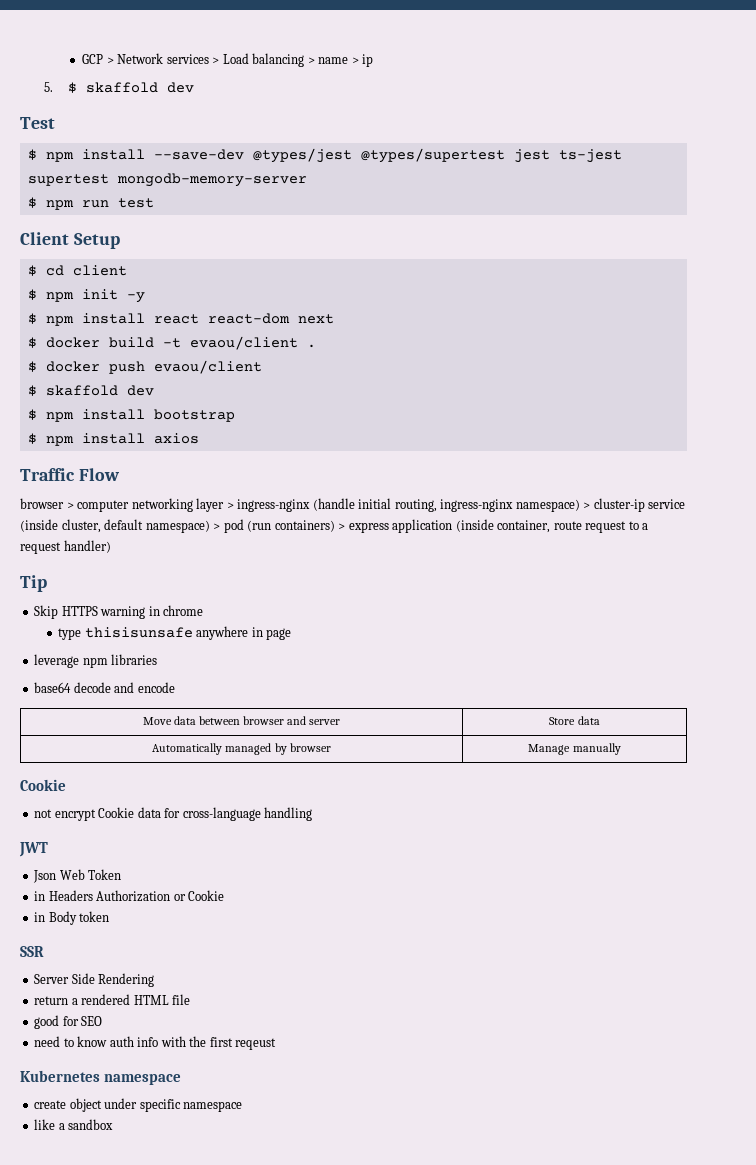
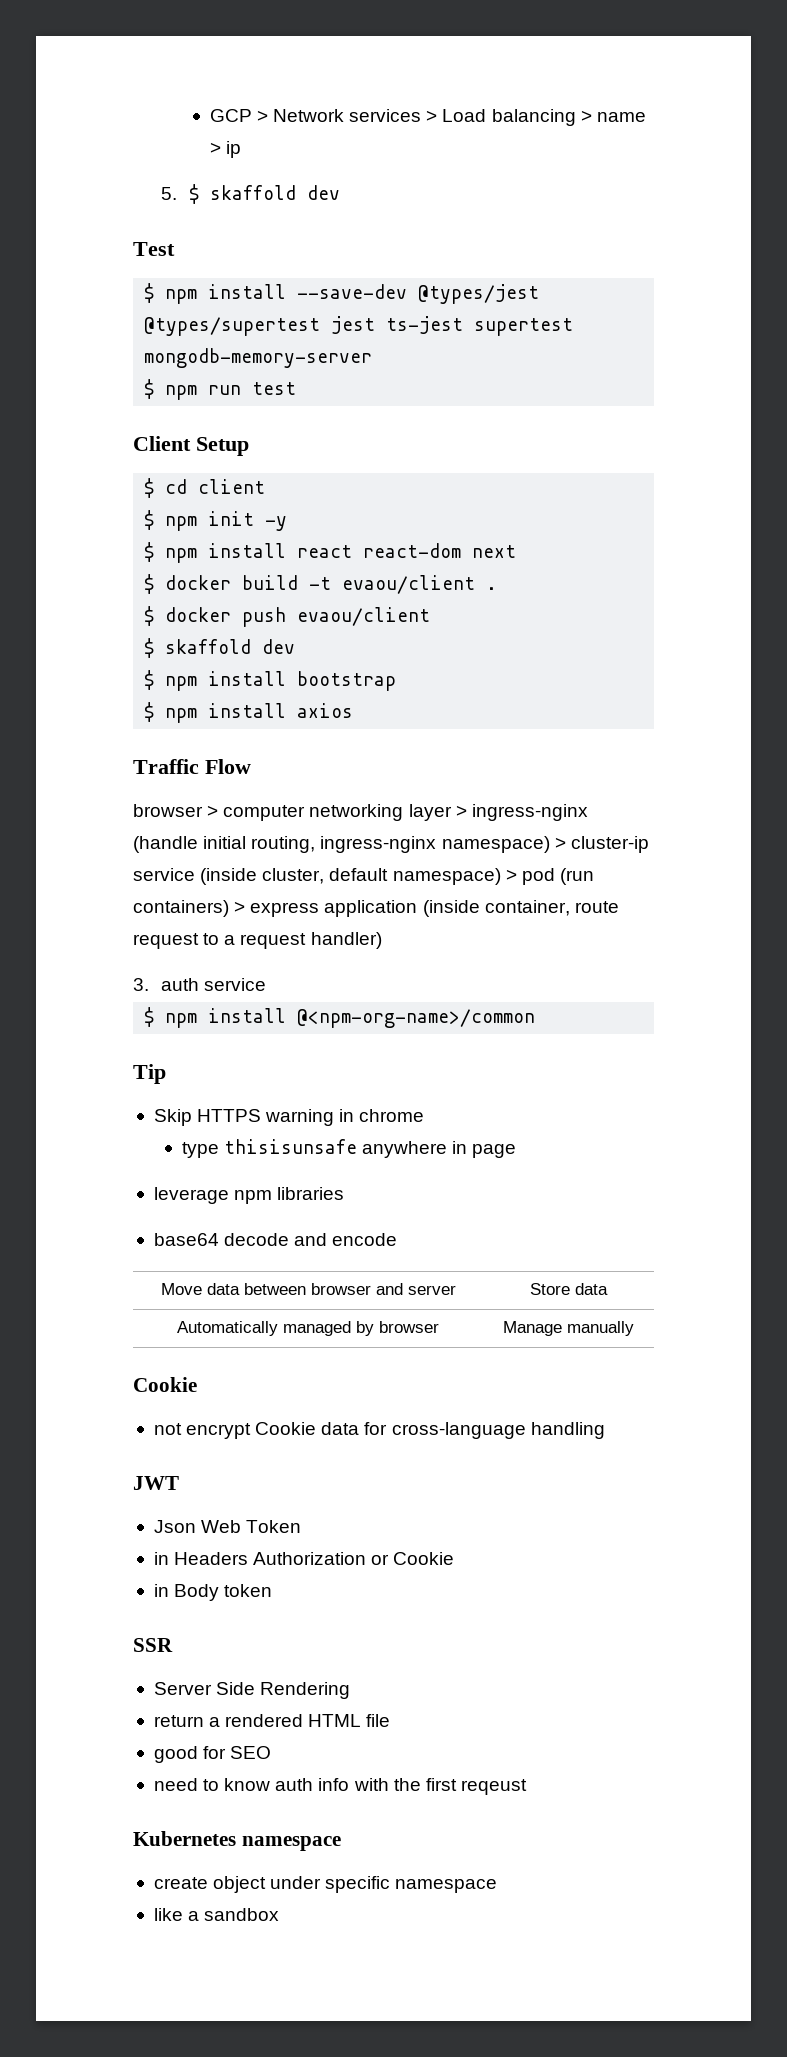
(111, 546) none -> [133,978,267,991] [144,1007,536,1028] // 3. auth service // $ npm install @<npm-org-name>/common

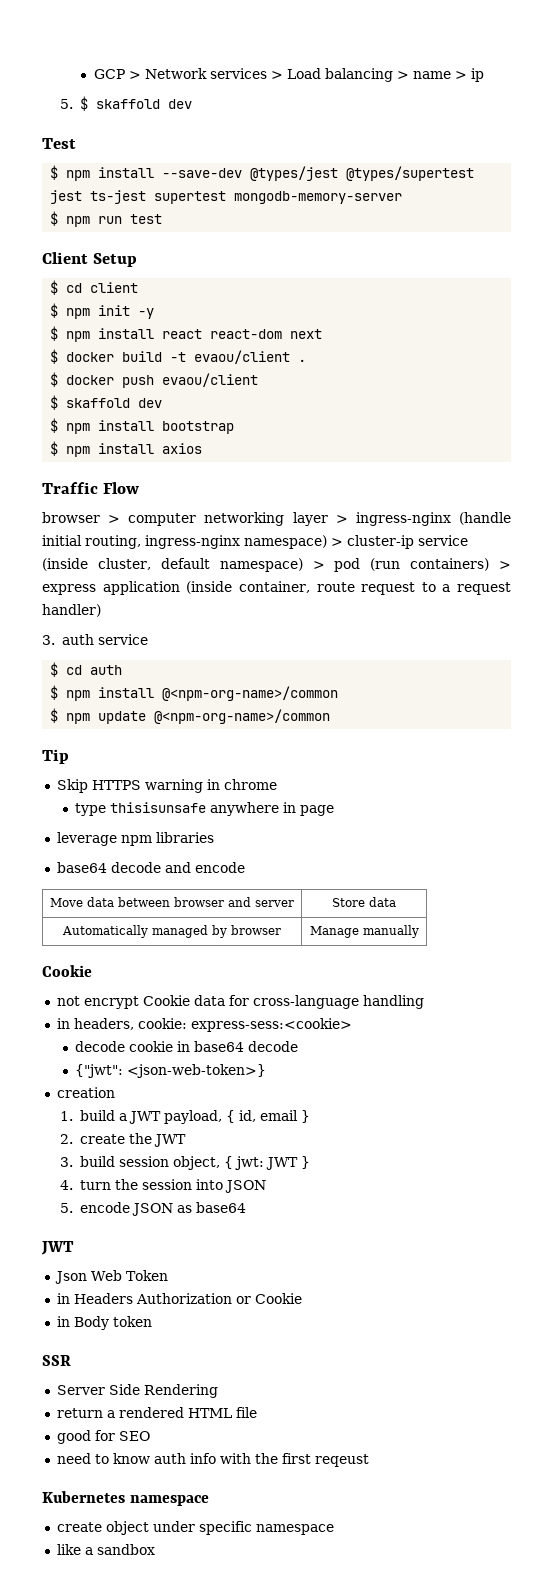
(267, 984) none -> [50,662,123,677] // $ cd auth
(536, 1018) none -> [50,708,331,724] // $ npm update @<npm-org-name>/common
(605, 1430) none -> [56,1018,352,1032] [75,1041,299,1052] [75,1064,267,1078] [56,1087,115,1098] [60,1110,311,1124] [60,1133,187,1147] [60,1156,311,1170] [60,1179,267,1193] [60,1202,247,1216] // in headers, cookie: express-sess:<cookie> // decode cookie in base64 decode // {"jwt": <json-web-token>} // creation // 1. build a JWT payload, { id, email } // 2. create the JWT // 3. build session object, { jwt: JWT } // 4. turn the session into JSON // 5. encode JSON as base64

